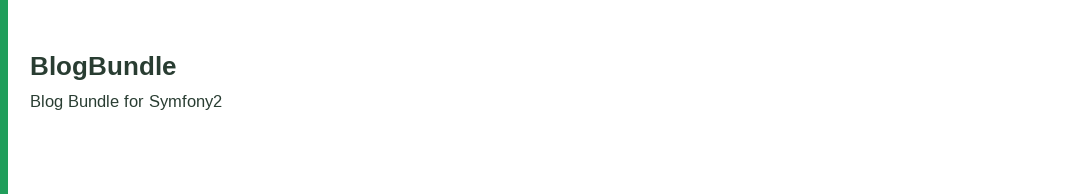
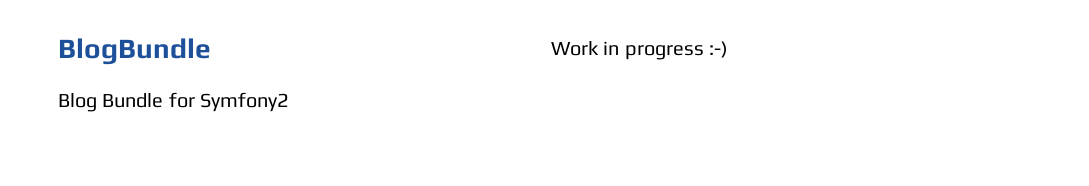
(222, 102) none -> [551,41,729,60] // Work in progress :-)

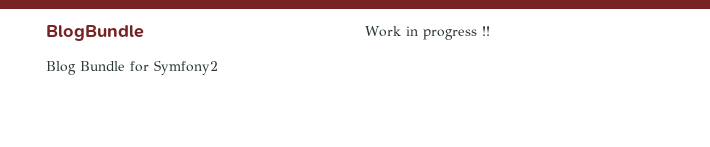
[709,41,729,58] :-) -> [482,26,490,36] !!

